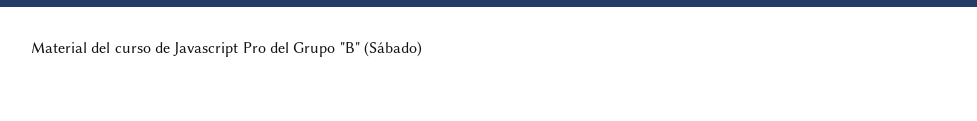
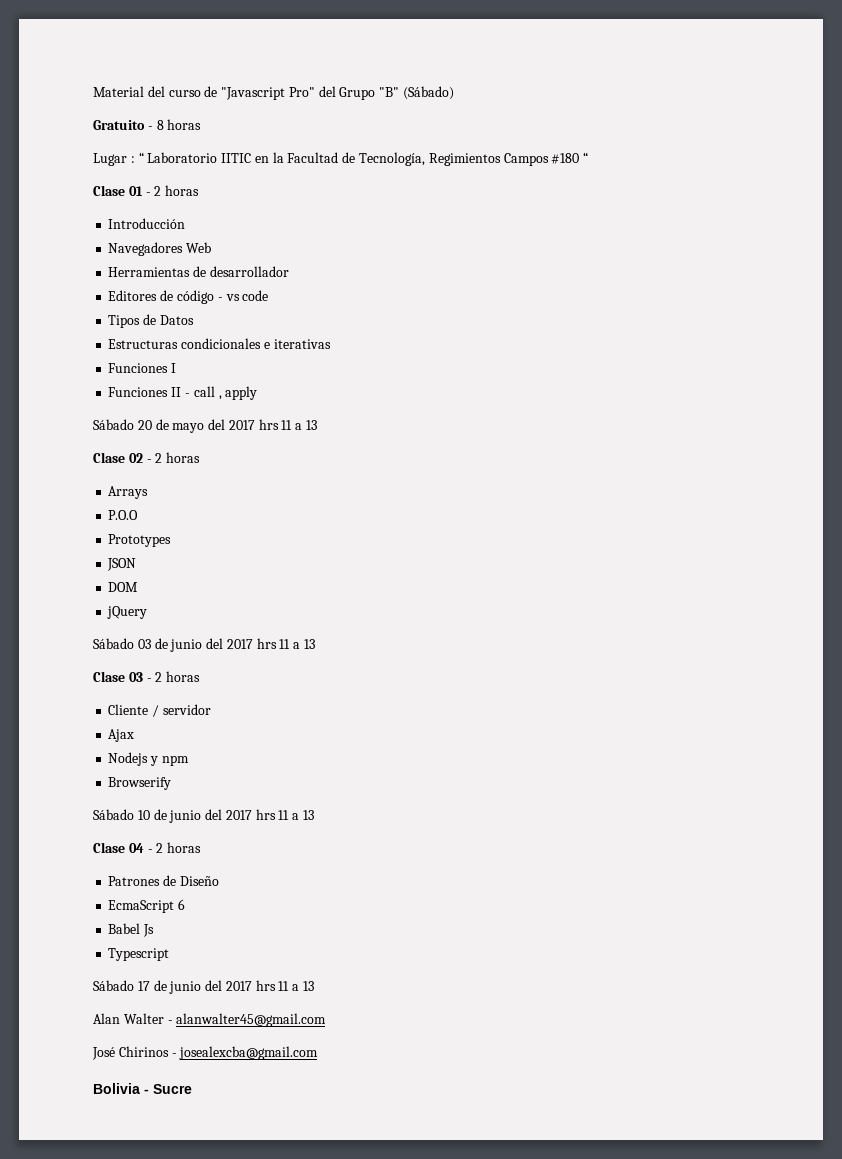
[173,42,266,57] Javascript Pro -> [221,87,315,100] "Javascript Pro"
(422, 49) none -> [93,119,202,130] [93,152,589,166] [93,185,200,196] [108,218,186,229] [108,242,212,256] [108,266,289,277] [108,290,269,304] [108,314,194,328] [108,338,331,349] [108,363,177,373] [108,386,258,400] [93,419,318,433] [93,452,201,463] [108,486,149,499] [108,510,139,520] [108,534,172,547] [107,558,137,571] [108,582,139,592] [107,606,148,619] [93,638,316,652] [93,671,201,682] [108,704,211,717] [108,729,135,742] [108,752,189,766] [108,777,172,790] [93,809,315,823] [93,842,202,853] [108,875,219,886] [108,899,186,913] [108,923,155,937] [108,948,170,961] [93,980,315,994] [93,1013,327,1027] [92,1046,319,1060] [93,1083,192,1094] // Gratuito - 8 horas // Lugar : “ Laboratorio IITIC en la Facultad de Tecnología, Regimientos Campos #180 “ // Clase 01 - 2 horas // Introducción // Navegadores Web // Herramientas de desarrollador // Editores de código - vs code // Tipos de Datos // Estructuras condicionales e iterativas // Funciones I // Funciones II - call , apply // Sábado 20 de mayo del 2017 hrs 11 a 13 // Clase 02 - 2 horas // Arrays // P.O.O // Prototypes // JSON // DOM // jQuery // Sábado 03 de junio del 2017 hrs 11 a 13 // Clase 03 - 2 horas // Cliente / servidor // Ajax // Nodejs y npm // Browserify // Sábado 10 de junio del 2017 hrs 11 a 13 // Clase 04 - 2 horas // Patrones de Diseño // EcmaScript 6 // Babel Js // Typescript // Sábado 17 de junio del 2017 hrs 11 a 13 // Alan Walter - alanwalter45@gmail.com // José Chirinos - josealexcba@gmail.com // Bolivia - Sucre

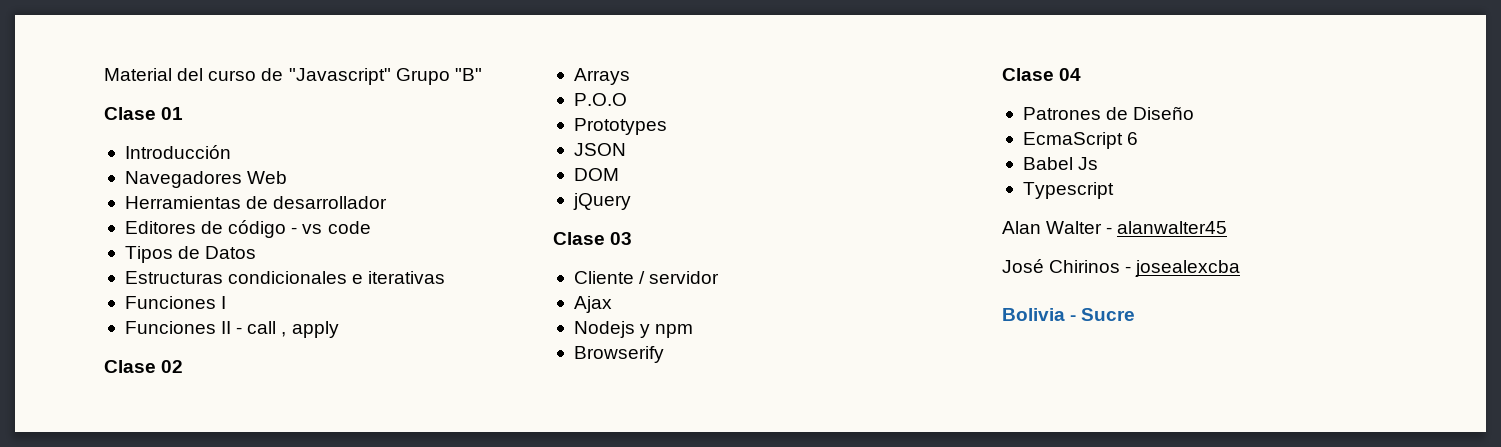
[221,86,336,100] "Javascript Pro" del -> [288,68,391,85] "Javascript"
[403,86,455,100] [93,119,202,130] [93,152,589,166] (Sábado) // Gratuito - 8 horas // Lugar : “ Laboratorio IITIC en la Facultad de Tecnología, Regimientos Campos #180 “ -> (482, 74) none
[145,185,200,196] - 2 horas -> (184, 113) none
[93,419,318,433] // Sábado 20 de mayo del 2017 hrs 11 a 13 -> (339, 329) none
[146,452,201,463] - 2 horas -> (184, 366) none
[93,638,316,652] // Sábado 03 de junio del 2017 hrs 11 a 13 -> (631, 201) none
[146,671,201,682] - 2 horas -> (633, 238) none
[93,809,315,823] // Sábado 10 de junio del 2017 hrs 11 a 13 -> (664, 354) none
[147,842,202,853] - 2 horas -> (1082, 74) none
[93,980,315,994] // Sábado 17 de junio del 2017 hrs 11 a 13 -> (1114, 190) none
[176,1013,327,1027] alanwalter45@gmail.com -> [1117,221,1228,234] alanwalter45
[179,1046,319,1060] josealexcba@gmail.com -> [1135,260,1241,277] josealexcba

